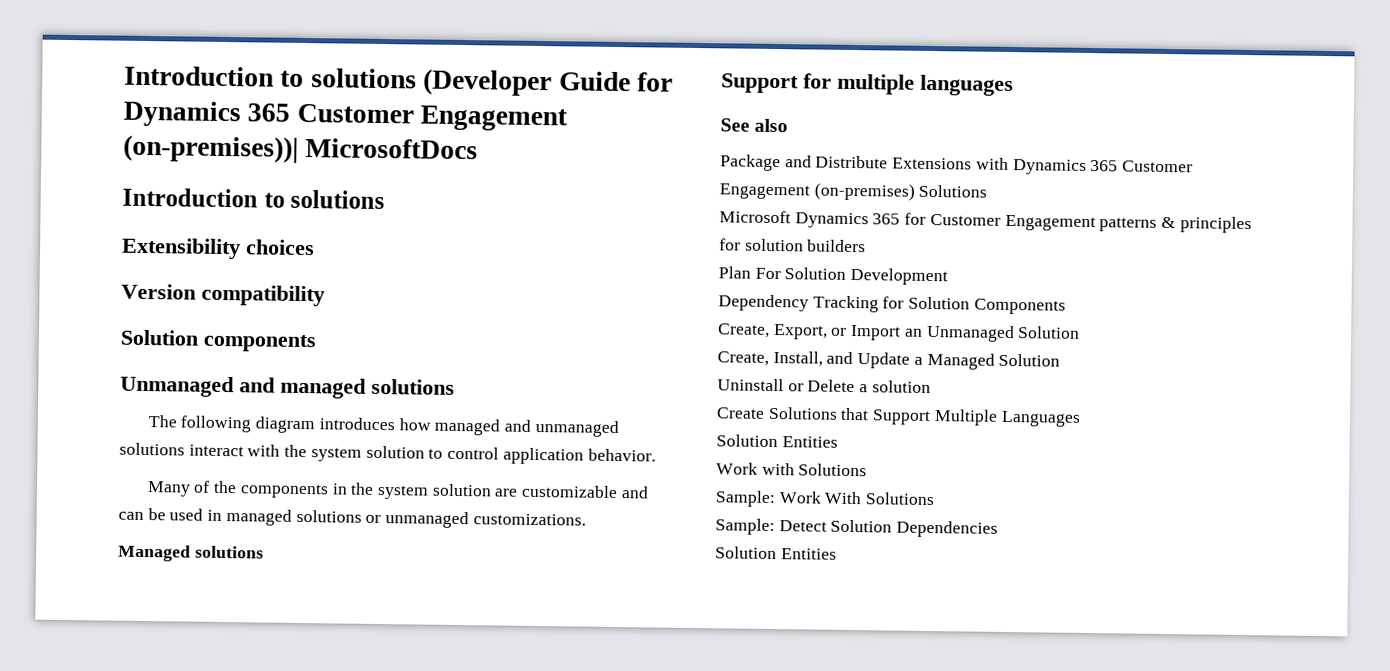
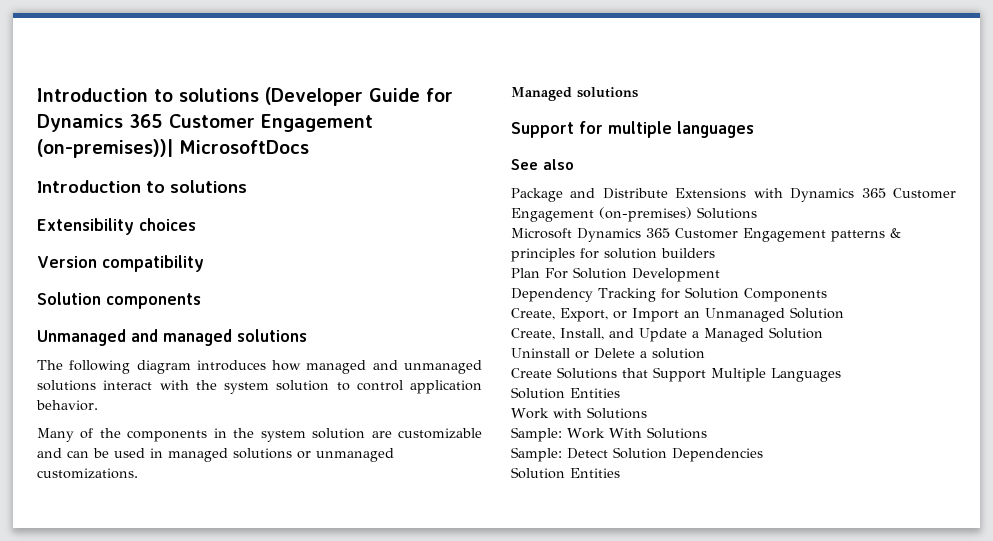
[904,212,927,225] for -> (670, 233) none

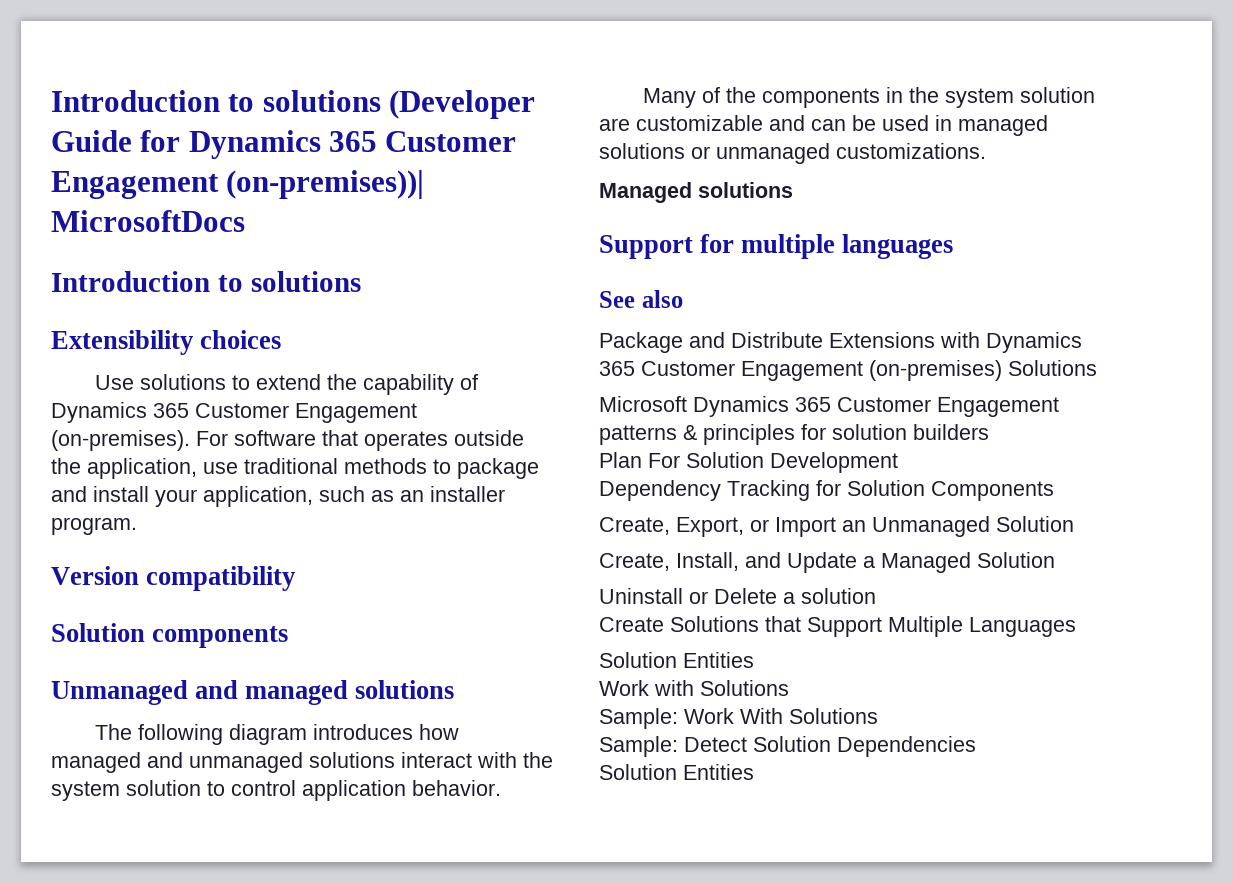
(196, 224) none -> [94,374,478,395] [51,402,417,423] [51,430,524,451] [51,458,539,479] [51,486,505,507] [51,517,137,535] // Use solutions to extend the capability of Dynamics 365 Customer Engagement (on-premises). For software that operates outside the application, use traditional methods to package and install your application, such as an installer program.

